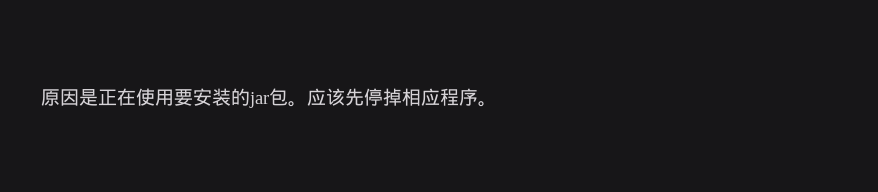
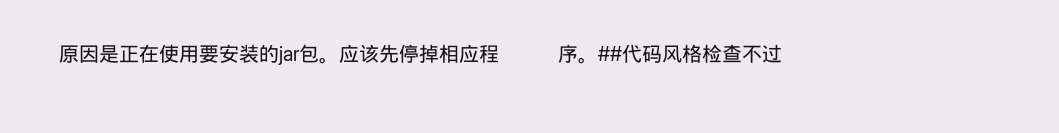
(497, 104) none -> [598,44,782,63] ##代码风格检查不过

